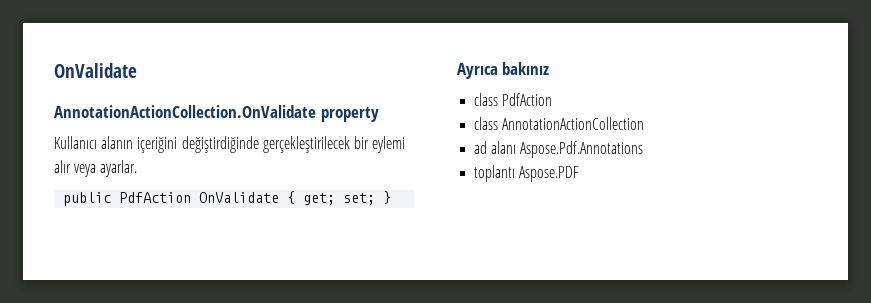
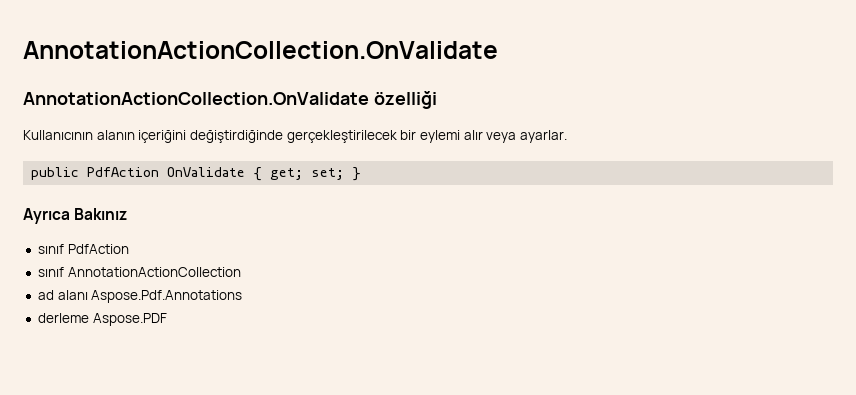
[54,63,137,78] [54,105,379,122] [54,136,97,149] OnValidate // AnnotationActionCollection.OnValidate property // Kullanıcı -> [23,41,498,59] [23,91,437,109] [23,130,93,140] AnnotationActionCollection.OnValidate // AnnotationActionCollection.OnValidate özelliği // Kullanıcının
[502,62,550,75] [474,93,499,106] bakınız // class -> [74,208,128,220] [37,244,64,254] Bakınız // sınıf
[474,117,499,130] class -> [37,267,64,277] sınıf
[474,165,516,182] toplantı -> [37,313,89,323] derleme

